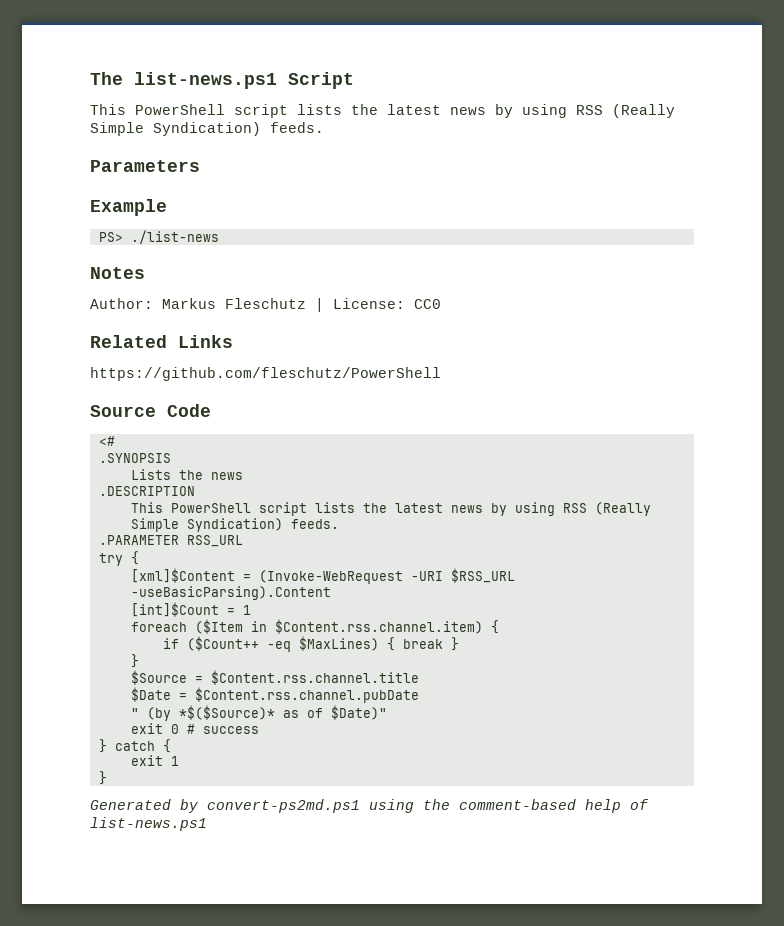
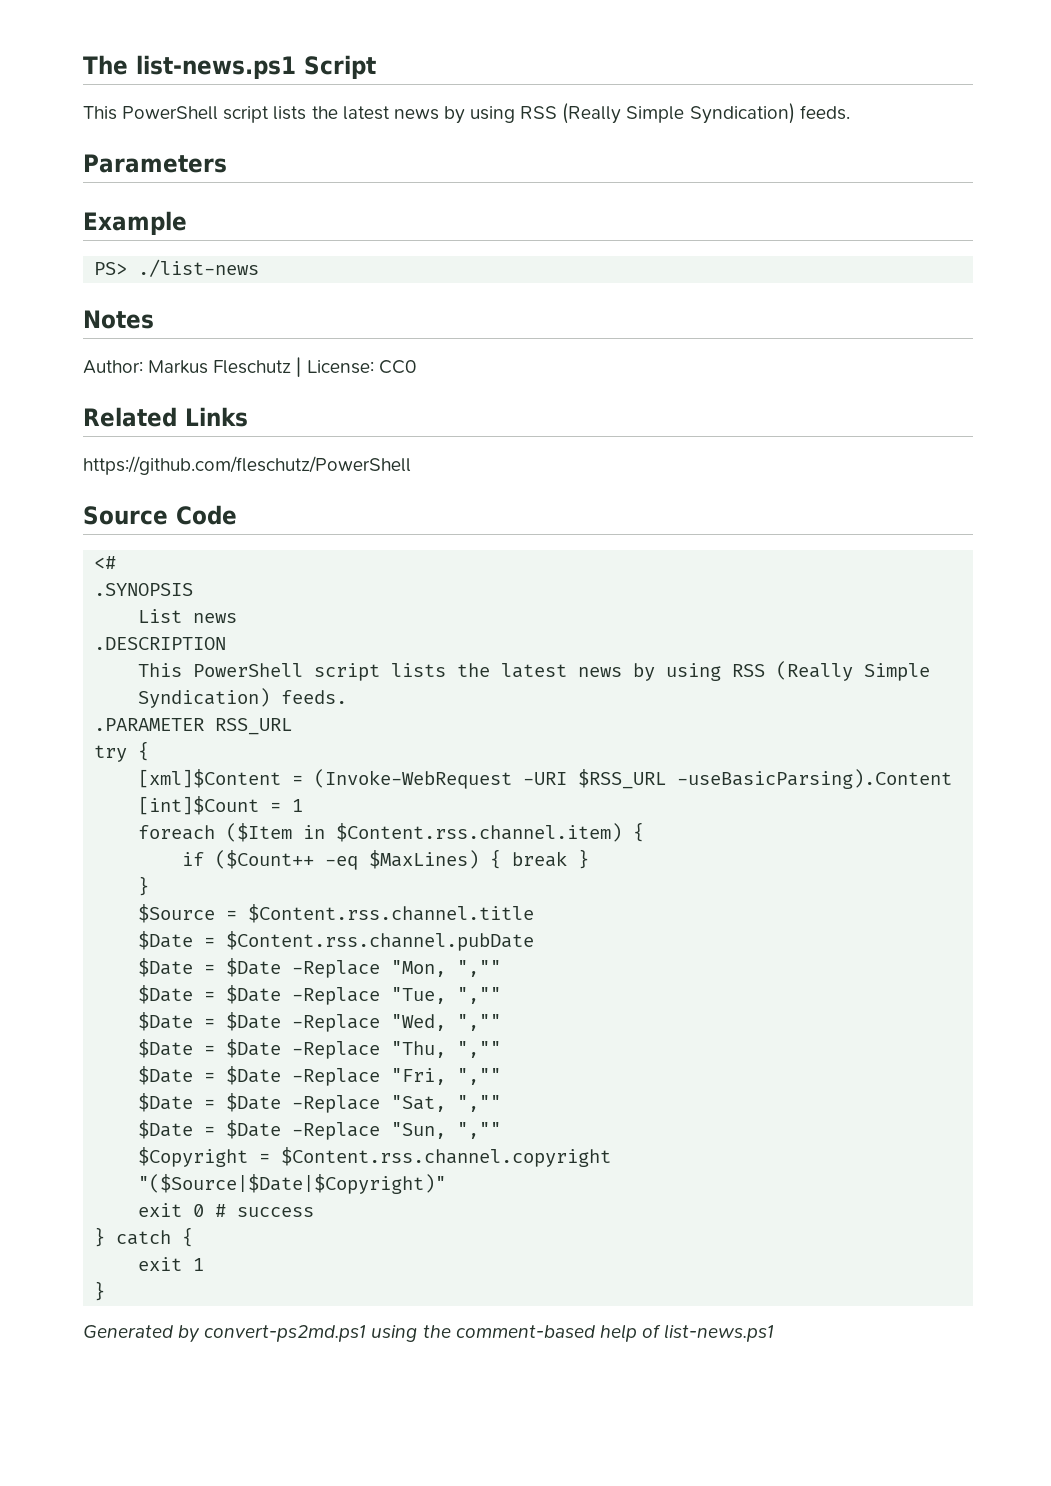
[130,469,203,480] Lists the -> [138,609,183,623] List
[130,705,387,721] " (by *$($Source)* as of $Date)" -> [138,958,502,978] [138,985,502,1005] [138,1012,502,1032] [138,1039,502,1059] [138,1066,502,1086] [138,1093,502,1113] [138,1120,502,1140] [138,1147,612,1167] [138,1174,447,1194] $Date = $Date -Replace "Mon, ","" // $Date = $Date -Replace "Tue, ","" // $Date = $Date -Replace "Wed, ","" // $Date = $Date -Replace "Thu, ","" // $Date = $Date -Replace "Fri, ","" // $Date = $Date -Replace "Sat, ","" // $Date = $Date -Replace "Sun, ","" // $Copyright = $Content.rss.channel.copyright // "($Source|$Date|$Copyright)"

